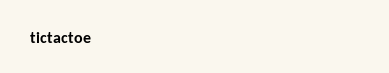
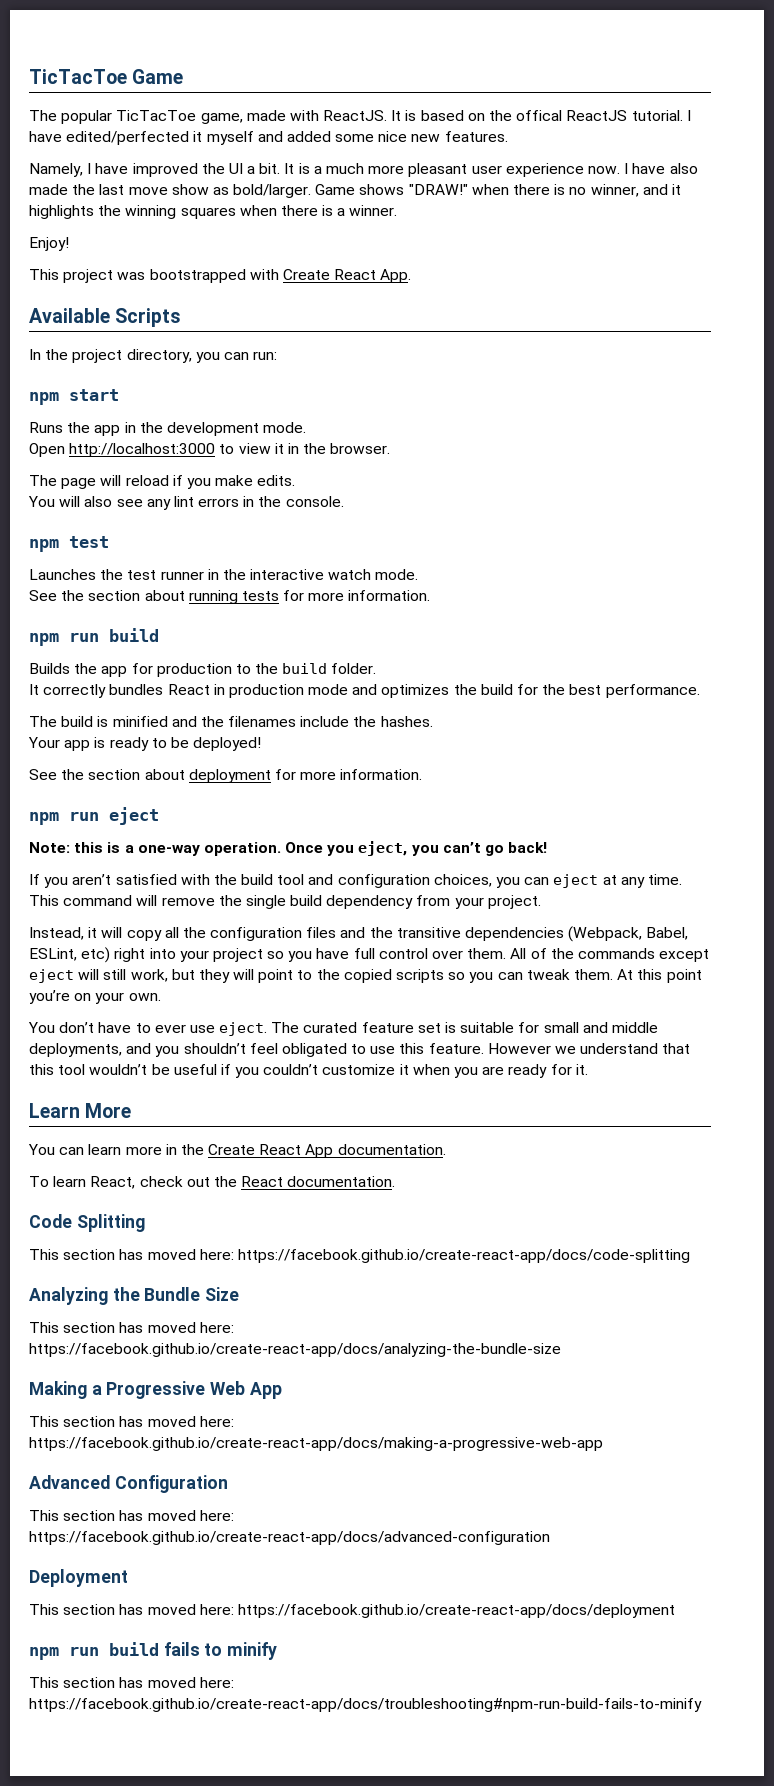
[30,32,91,43] tictactoe -> [29,69,184,84] [29,110,691,124] [29,131,508,145] [29,163,698,177] [29,184,681,198] [29,205,398,219] [29,237,69,251] [29,269,412,283] [29,308,182,327] [29,349,278,363] [29,389,119,405] [29,422,307,436] [29,443,391,457] [29,475,296,489] [28,496,344,510] [29,536,109,552] [29,569,419,580] [29,590,431,604] [29,628,159,646] [29,663,377,677] [29,684,700,698] [29,716,433,727] [28,737,262,751] [29,769,423,783] [29,807,159,825] [29,841,548,856] [29,874,682,888] [29,895,541,909] [29,926,689,942] [29,947,710,963] [29,969,702,983] [29,990,161,1004] [28,1022,658,1036] [29,1043,691,1057] [29,1064,588,1078] [29,1103,132,1118] [28,1144,446,1158] [29,1176,396,1189] [29,1214,145,1232] [29,1249,690,1263] [29,1287,240,1305] [29,1322,234,1333] [29,1343,561,1357] [29,1381,282,1399] [29,1416,234,1427] [29,1437,603,1451] [29,1475,228,1493] [29,1510,234,1521] [29,1531,550,1545] [29,1569,128,1587] [29,1604,675,1618] [29,1642,278,1660] [29,1677,234,1688] [29,1698,702,1712] TicTacToe Game // The popular TicTacToe game, made with ReactJS. It is based on the offical ReactJS tutorial. I have edited/perfected it myself and added some nice new features. // Namely, I have improved the UI a bit. It is a much more pleasant user experience now. I have also made the last move show as bold/larger. Game shows "DRAW!" when there is no winner, and it highlights the winning squares when there is a winner. // Enjoy! // This project was bootstrapped with Create React App. // Available Scripts // In the project directory, you can run: // npm start // Runs the app in the development mode. // Open http://localhost:3000 to view it in the browser. // The page will reload if you make edits. // You will also see any lint errors in the console. // npm test // Launches the test runner in the interactive watch mode. // See the section about running tests for more information. // npm run build // Builds the app for production to the build folder. // It correctly bundles React in production mode and optimizes the build for the best performance. // The build is minified and the filenames include the hashes. // Your app is ready to be deployed! // See the section about deployment for more information. // npm run eject // Note: this is a one-way operation. Once you eject, you can’t go back! // If you aren’t satisfied with the build tool and configuration choices, you can eject at any time. This command will remove the single build dependency from your project. // Instead, it will copy all the configuration files and the transitive dependencies (Webpack, Babel, ESLint, etc) right into your project so you have full control over them. All of the commands except eject will still work, but they will point to the copied scripts so you can tweak them. At this point you’re on your own. // You don’t have to ever use eject. The curated feature set is suitable for small and middle deployments, and you shouldn’t feel obligated to use this feature. However we understand that this tool wouldn’t be useful if you couldn’t customize it when you are ready for it. // Learn More // You can learn more in the Create React App documentation. // To learn React, check out the React documentation. // Code Splitting // This section has moved here: https://facebook.github.io/create-react-app/docs/code-splitting // Analyzing the Bundle Size // This section has moved here: https://facebook.github.io/create-react-app/docs/analyzing-the-bundle-size // Making a Progressive Web App // This section has moved here: https://facebook.github.io/create-react-app/docs/making-a-progressive-web-app // Advanced Configuration // This section has moved here: https://facebook.github.io/create-react-app/docs/advanced-configuration // Deployment // This section has moved here: https://facebook.github.io/create-react-app/docs/deployment // npm run build fails to minify // This section has moved here: https://facebook.github.io/create-react-app/docs/troubleshooting#npm-run-build-fails-to-minify

